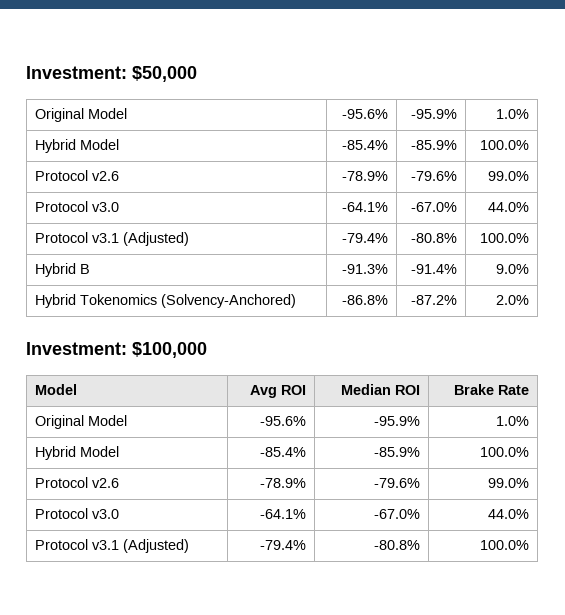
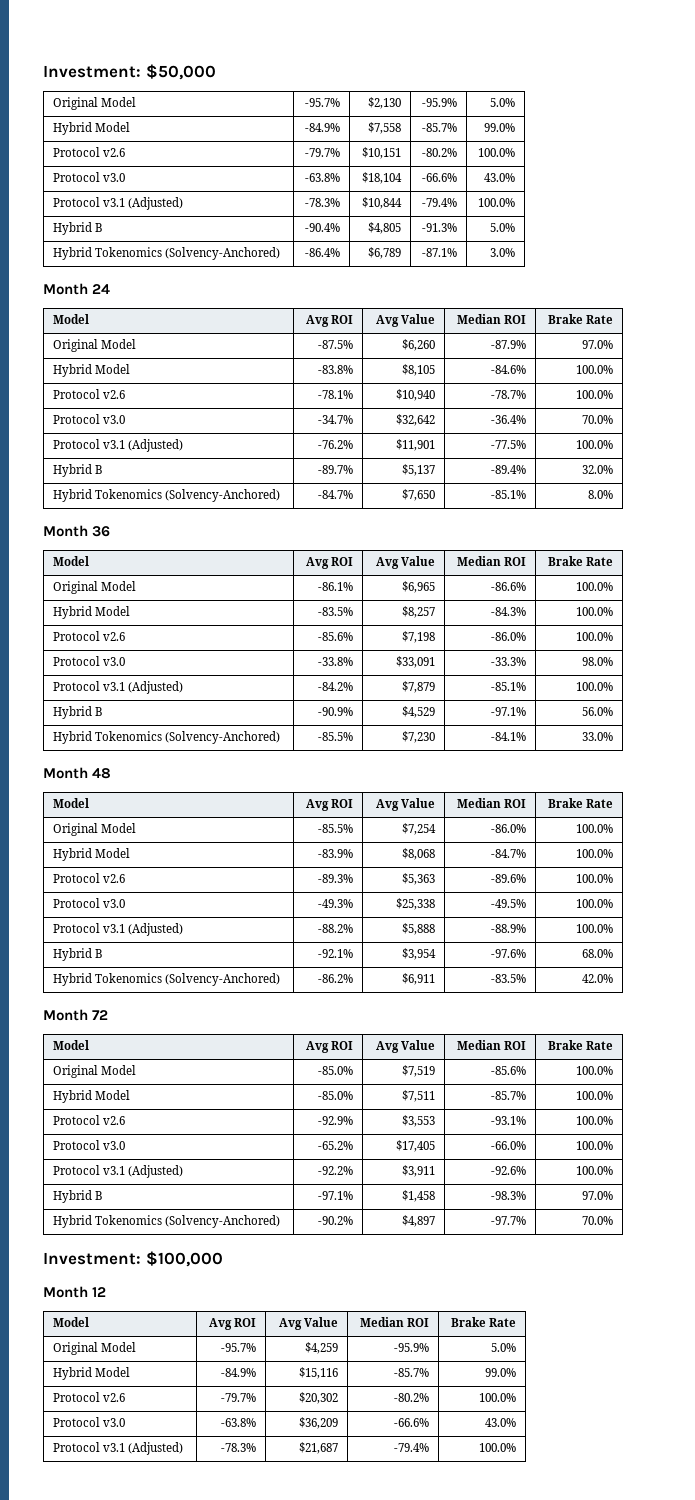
[342,109,389,119] [411,109,458,119] [496,109,530,119] [34,139,119,153] [342,140,389,150] [411,140,458,150] [480,140,530,150] [34,170,119,181] [342,171,389,181] [411,171,458,181] [488,171,530,181] [34,201,119,212] [342,202,389,212] [411,202,458,212] [488,202,530,212] [34,232,189,246] [342,233,389,243] [411,233,458,243] [480,233,530,243] [34,263,90,277] -95.6% | -95.9% | 1.0% // Hybrid Model | -85.4% | -85.9% | 100.0% // Protocol v2.6 | -78.9% | -79.6% | 99.0% // Protocol v3.0 | -64.1% | -67.0% | 44.0% // Protocol v3.1 (Adjusted) | -79.4% | -80.8% | 100.0% // Hybrid B -> [304,98,340,107] [367,97,401,109] [421,98,457,107] [489,98,515,107] [53,122,131,135] [304,123,340,132] [367,122,401,134] [421,123,457,132] [483,123,515,132] [53,147,126,157] [304,148,340,157] [361,147,401,159] [421,148,457,157] [477,148,515,157] [53,172,126,182] [304,173,340,182] [361,172,402,184] [421,173,457,182] [483,173,515,182] [53,197,184,210] [304,198,340,207] [361,197,402,209] [421,198,457,207] [477,198,515,207] [53,222,104,235] [304,223,340,232] [367,222,401,234] -95.7% | $2,130 | -95.9% | 5.0% // Hybrid Model | -84.9% | $7,558 | -85.7% | 99.0% // Protocol v2.6 | -79.7% | $10,151 | -80.2% | 100.0% // Protocol v3.0 | -63.8% | $18,104 | -66.6% | 43.0% // Protocol v3.1 (Adjusted) | -78.3% | $10,844 | -79.4% | 100.0% // Hybrid B | -90.4% | $4,805
[411,264,458,274] [496,264,530,274] [34,294,296,308] [342,295,389,305] [411,295,458,305] [496,295,530,305] [26,342,207,358] [34,384,77,395] [250,385,307,398] [341,384,421,395] [454,384,530,395] [34,415,127,429] [260,416,307,426] [374,416,421,426] [496,416,530,426] [34,446,119,460] [260,447,307,457] [374,447,421,457] [480,447,530,457] [34,477,119,488] [260,478,307,488] [374,478,421,488] [488,478,530,488] [34,508,119,519] [260,509,307,519] [374,509,421,519] [488,509,530,519] [34,539,189,553] [260,540,307,550] [374,540,421,550] -91.4% | 9.0% // Hybrid Tokenomics (Solvency-Anchored) | -86.8% | -87.2% | 2.0% // Investment: $100,000 // Model | Avg ROI | Median ROI | Brake Rate // Original Model | -95.6% | -95.9% | 1.0% // Hybrid Model | -85.4% | -85.9% | 100.0% // Protocol v2.6 | -78.9% | -79.6% | 99.0% // Protocol v3.0 | -64.1% | -67.0% | 44.0% // Protocol v3.1 (Adjusted) | -79.4% | -80.8% -> [489,223,515,232] [53,247,281,260] [304,248,340,257] [367,247,401,259] [421,248,457,257] [489,248,515,257] [43,283,111,295] [53,314,90,324] [305,315,353,327] [375,314,435,327] [456,314,526,324] [547,314,613,324] [53,339,137,352] [317,340,353,349] [401,339,435,351] [490,340,526,349] [581,340,613,349] [53,364,131,377] [317,365,353,374] [401,364,435,376] [490,365,526,374] [575,365,613,374] [53,389,126,399] [317,390,353,399] [395,389,435,401] [490,390,526,399] [575,390,613,399] [53,414,126,424] [317,415,353,424] [395,414,435,426] [490,415,526,424] [581,415,613,424] [53,439,184,452] [317,440,353,449] [395,439,435,451] [490,440,526,449] [575,440,613,449] [53,464,104,477] [317,465,353,474] [401,464,435,476] [490,465,526,474] [581,465,613,474] [53,489,281,502] [317,490,353,499] [401,489,435,501] [490,490,526,499] [587,490,613,499] [43,525,111,537] [53,556,90,566] [305,557,353,569] [375,556,435,569] [456,556,526,566] [547,556,613,566] [53,581,137,594] [317,582,353,591] [401,581,435,593] [490,582,526,591] [575,582,613,591] [53,606,131,619] [317,607,353,616] [401,606,435,618] [490,607,526,616] [575,607,613,616] [53,631,126,641] [317,632,353,641] [401,631,435,643] [490,632,526,641] [575,632,613,641] [53,656,126,666] [317,657,353,666] [395,656,435,668] [490,657,526,666] [581,657,613,666] [53,681,184,694] [317,682,353,691] [401,681,435,693] [490,682,526,691] [575,682,613,691] [53,706,104,719] [317,707,353,716] [401,706,435,718] [490,707,526,716] [581,707,613,716] [53,731,281,744] [317,732,353,741] [401,731,435,743] [490,732,526,741] [581,732,613,741] [43,767,112,779] [53,798,90,808] [305,799,353,811] [375,798,435,811] [456,798,526,808] [547,798,613,808] [53,823,137,836] [317,824,353,833] [401,823,436,835] [490,824,526,833] [575,824,613,833] [53,848,131,861] [317,849,353,858] [401,848,435,860] [490,849,526,858] [575,849,613,858] [53,873,126,883] [317,874,353,883] [401,873,435,885] [490,874,526,883] [575,874,613,883] [53,898,126,908] [317,899,353,908] [395,898,435,910] [490,899,526,908] [575,899,613,908] [53,923,184,936] [317,924,353,933] [401,923,435,935] [490,924,526,933] [575,924,613,933] [53,948,104,961] [317,949,353,958] [401,948,436,960] [490,949,526,958] [581,949,613,958] [53,973,281,986] [317,974,353,983] [401,973,435,985] [490,974,526,983] [581,974,613,983] [43,1009,109,1021] [53,1040,90,1050] [305,1041,353,1053] [375,1040,435,1053] [456,1040,526,1050] [547,1040,613,1050] [53,1065,137,1078] [317,1066,353,1075] [401,1065,435,1077] [490,1066,526,1075] [575,1066,613,1075] [53,1090,131,1103] [317,1091,353,1100] [401,1090,435,1102] [490,1091,526,1100] [575,1091,613,1100] [53,1115,126,1125] [317,1116,353,1125] [401,1115,435,1127] [490,1116,526,1125] [575,1116,613,1125] [53,1140,126,1150] [317,1141,353,1150] [395,1140,435,1152] [490,1141,526,1150] [575,1141,613,1150] [53,1165,184,1178] [317,1166,353,1175] [401,1165,435,1177] [490,1166,526,1175] [575,1166,613,1175] [53,1190,104,1203] [317,1191,353,1200] [401,1190,435,1202] [490,1191,526,1200] [581,1191,613,1200] [53,1215,281,1228] [317,1216,353,1225] [401,1215,435,1227] [490,1216,526,1225] [581,1216,613,1225] [43,1251,223,1267] [43,1286,107,1298] [53,1317,90,1327] [208,1318,256,1330] [278,1317,338,1330] [359,1317,429,1327] [450,1317,516,1327] [53,1342,137,1355] [220,1343,256,1352] [304,1342,338,1354] [393,1343,429,1352] [490,1343,516,1352] [53,1367,131,1380] [220,1368,256,1377] [298,1367,338,1379] [393,1368,429,1377] [484,1368,516,1377] [53,1392,126,1402] [220,1393,256,1402] [298,1392,338,1404] [393,1393,429,1402] [478,1393,516,1402] [53,1417,126,1427] [220,1418,256,1427] [298,1417,338,1429] [393,1418,429,1427] [484,1418,516,1427] [53,1442,184,1455] [220,1443,256,1452] [298,1442,338,1454] [393,1443,429,1452] 5.0% // Hybrid Tokenomics (Solvency-Anchored) | -86.4% | $6,789 | -87.1% | 3.0% // Month 24 // Model | Avg ROI | Avg Value | Median ROI | Brake Rate // Original Model | -87.5% | $6,260 | -87.9% | 97.0% // Hybrid Model | -83.8% | $8,105 | -84.6% | 100.0% // Protocol v2.6 | -78.1% | $10,940 | -78.7% | 100.0% // Protocol v3.0 | -34.7% | $32,642 | -36.4% | 70.0% // Protocol v3.1 (Adjusted) | -76.2% | $11,901 | -77.5% | 100.0% // Hybrid B | -89.7% | $5,137 | -89.4% | 32.0% // Hybrid Tokenomics (Solvency-Anchored) | -84.7% | $7,650 | -85.1% | 8.0% // Month 36 // Model | Avg ROI | Avg Value | Median ROI | Brake Rate // Original Model | -86.1% | $6,965 | -86.6% | 100.0% // Hybrid Model | -83.5% | $8,257 | -84.3% | 100.0% // Protocol v2.6 | -85.6% | $7,198 | -86.0% | 100.0% // Protocol v3.0 | -33.8% | $33,091 | -33.3% | 98.0% // Protocol v3.1 (Adjusted) | -84.2% | $7,879 | -85.1% | 100.0% // Hybrid B | -90.9% | $4,529 | -97.1% | 56.0% // Hybrid Tokenomics (Solvency-Anchored) | -85.5% | $7,230 | -84.1% | 33.0% // Month 48 // Model | Avg ROI | Avg Value | Median ROI | Brake Rate // Original Model | -85.5% | $7,254 | -86.0% | 100.0% // Hybrid Model | -83.9% | $8,068 | -84.7% | 100.0% // Protocol v2.6 | -89.3% | $5,363 | -89.6% | 100.0% // Protocol v3.0 | -49.3% | $25,338 | -49.5% | 100.0% // Protocol v3.1 (Adjusted) | -88.2% | $5,888 | -88.9% | 100.0% // Hybrid B | -92.1% | $3,954 | -97.6% | 68.0% // Hybrid Tokenomics (Solvency-Anchored) | -86.2% | $6,911 | -83.5% | 42.0% // Month 72 // Model | Avg ROI | Avg Value | Median ROI | Brake Rate // Original Model | -85.0% | $7,519 | -85.6% | 100.0% // Hybrid Model | -85.0% | $7,511 | -85.7% | 100.0% // Protocol v2.6 | -92.9% | $3,553 | -93.1% | 100.0% // Protocol v3.0 | -65.2% | $17,405 | -66.0% | 100.0% // Protocol v3.1 (Adjusted) | -92.2% | $3,911 | -92.6% | 100.0% // Hybrid B | -97.1% | $1,458 | -98.3% | 97.0% // Hybrid Tokenomics (Solvency-Anchored) | -90.2% | $4,897 | -97.7% | 70.0% // Investment: $100,000 // Month 12 // Model | Avg ROI | Avg Value | Median ROI | Brake Rate // Original Model | -95.7% | $4,259 | -95.9% | 5.0% // Hybrid Model | -84.9% | $15,116 | -85.7% | 99.0% // Protocol v2.6 | -79.7% | $20,302 | -80.2% | 100.0% // Protocol v3.0 | -63.8% | $36,209 | -66.6% | 43.0% // Protocol v3.1 (Adjusted) | -78.3% | $21,687 | -79.4%

